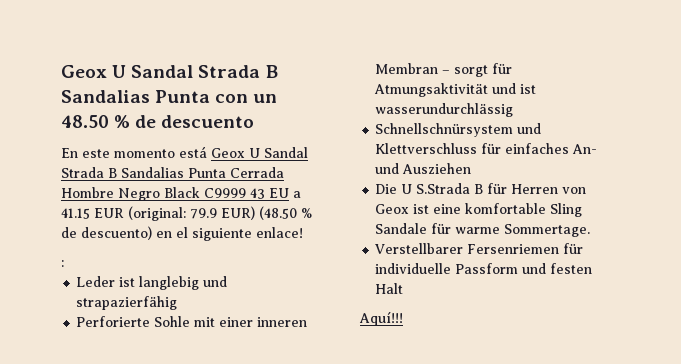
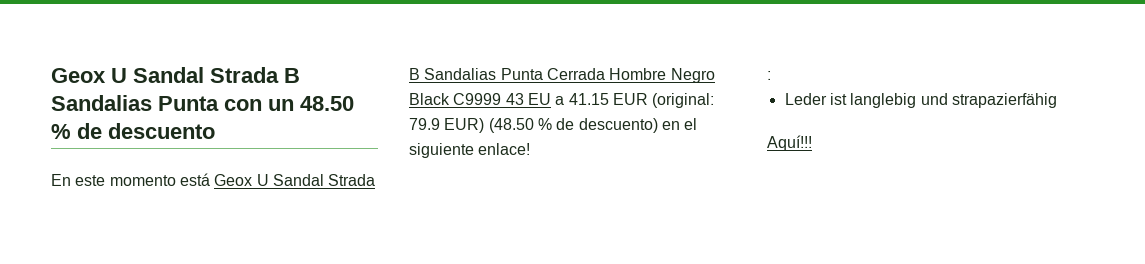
[76,316,308,327] [375,63,513,77] [374,83,537,97] [375,103,514,117] [375,123,542,137] [375,143,598,154] [375,163,472,174] [375,183,587,194] [375,203,583,217] [375,223,591,237] [375,243,584,254] [375,263,593,274] [375,283,404,294] // Perforierte Sohle mit einer inneren Membran – sorgt für Atmungsaktivität und ist wasserundurchlässig // Schnellschnürsystem und Klettverschluss für einfaches An- und Ausziehen // Die U S.Strada B für Herren von Geox ist eine komfortable Sling Sandale für warme Sommertage. // Verstellbarer Fersenriemen für individuelle Passform und festen Halt -> (1057, 100) none

